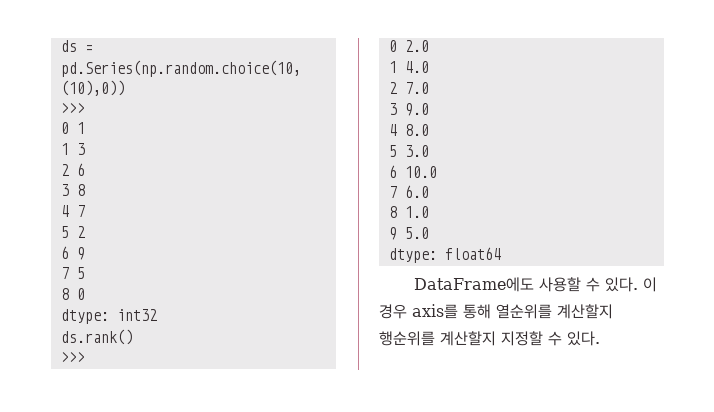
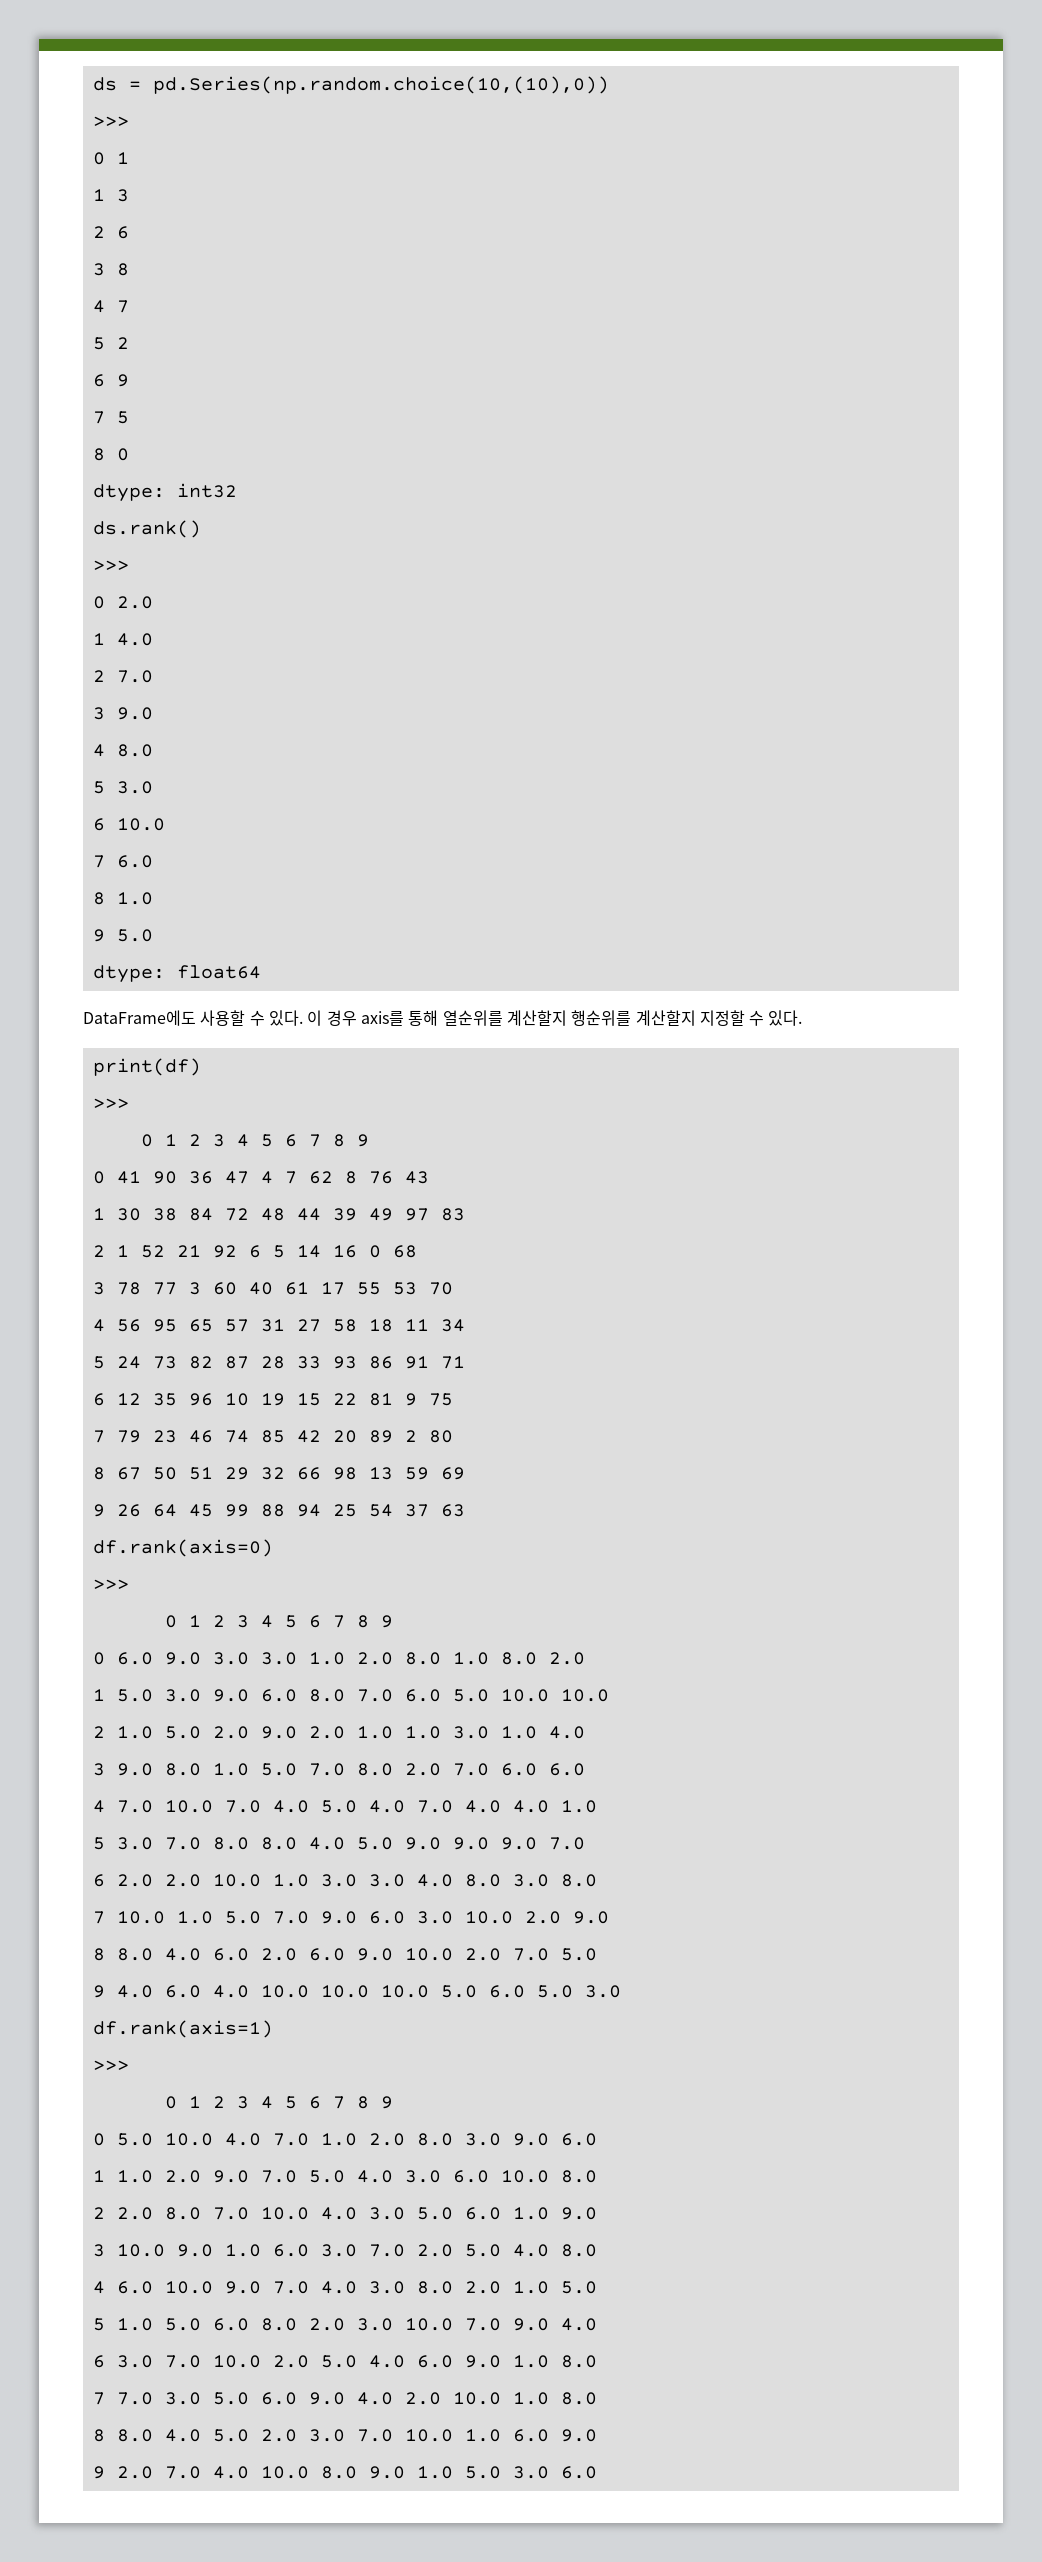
(600, 338) none -> [92,1058,201,1076] [92,1098,129,1109] [140,1134,369,1147] [92,1171,429,1184] [92,1208,465,1221] [92,1245,417,1258] [92,1282,453,1295] [92,1319,465,1332] [92,1356,465,1369] [92,1393,453,1406] [92,1430,453,1443] [92,1467,465,1480] [92,1504,465,1517] [92,1539,273,1557] [92,1579,129,1590] [164,1615,393,1628] [92,1652,585,1665] [92,1689,609,1702] [92,1726,585,1739] [92,1763,585,1776] [92,1800,597,1813] [92,1837,585,1850] [92,1874,597,1887] [92,1911,609,1924] [92,1948,597,1961] [92,1985,621,1998] [92,2020,273,2038] [92,2060,129,2071] [164,2096,393,2109] [92,2133,597,2146] [92,2170,597,2183] [92,2207,597,2220] [92,2244,597,2257] [92,2281,597,2294] [92,2318,597,2331] [92,2355,597,2368] [92,2392,597,2405] [92,2429,597,2442] [92,2466,597,2479] // print(df) // >>> // 0 1 2 3 4 5 6 7 8 9 // 0 41 90 36 47 4 7 62 8 76 43 // 1 30 38 84 72 48 44 39 49 97 83 // 2 1 52 21 92 6 5 14 16 0 68 // 3 78 77 3 60 40 61 17 55 53 70 // 4 56 95 65 57 31 27 58 18 11 34 // 5 24 73 82 87 28 33 93 86 91 71 // 6 12 35 96 10 19 15 22 81 9 75 // 7 79 23 46 74 85 42 20 89 2 80 // 8 67 50 51 29 32 66 98 13 59 69 // 9 26 64 45 99 88 94 25 54 37 63 // df.rank(axis=0) // >>> // 0 1 2 3 4 5 6 7 8 9 // 0 6.0 9.0 3.0 3.0 1.0 2.0 8.0 1.0 8.0 2.0 // 1 5.0 3.0 9.0 6.0 8.0 7.0 6.0 5.0 10.0 10.0 // 2 1.0 5.0 2.0 9.0 2.0 1.0 1.0 3.0 1.0 4.0 // 3 9.0 8.0 1.0 5.0 7.0 8.0 2.0 7.0 6.0 6.0 // 4 7.0 10.0 7.0 4.0 5.0 4.0 7.0 4.0 4.0 1.0 // 5 3.0 7.0 8.0 8.0 4.0 5.0 9.0 9.0 9.0 7.0 // 6 2.0 2.0 10.0 1.0 3.0 3.0 4.0 8.0 3.0 8.0 // 7 10.0 1.0 5.0 7.0 9.0 6.0 3.0 10.0 2.0 9.0 // 8 8.0 4.0 6.0 2.0 6.0 9.0 10.0 2.0 7.0 5.0 // 9 4.0 6.0 4.0 10.0 10.0 10.0 5.0 6.0 5.0 3.0 // df.rank(axis=1) // >>> // 0 1 2 3 4 5 6 7 8 9 // 0 5.0 10.0 4.0 7.0 1.0 2.0 8.0 3.0 9.0 6.0 // 1 1.0 2.0 9.0 7.0 5.0 4.0 3.0 6.0 10.0 8.0 // 2 2.0 8.0 7.0 10.0 4.0 3.0 5.0 6.0 1.0 9.0 // 3 10.0 9.0 1.0 6.0 3.0 7.0 2.0 5.0 4.0 8.0 // 4 6.0 10.0 9.0 7.0 4.0 3.0 8.0 2.0 1.0 5.0 // 5 1.0 5.0 6.0 8.0 2.0 3.0 10.0 7.0 9.0 4.0 // 6 3.0 7.0 10.0 2.0 5.0 4.0 6.0 9.0 1.0 8.0 // 7 7.0 3.0 5.0 6.0 9.0 4.0 2.0 10.0 1.0 8.0 // 8 8.0 4.0 5.0 2.0 3.0 7.0 10.0 1.0 6.0 9.0 // 9 2.0 7.0 4.0 10.0 8.0 9.0 1.0 5.0 3.0 6.0

